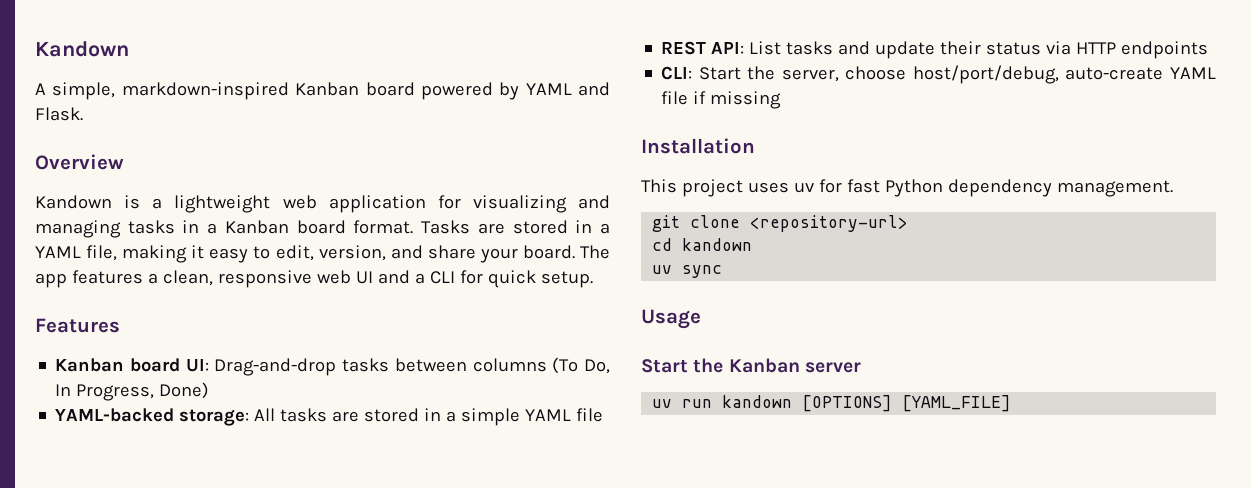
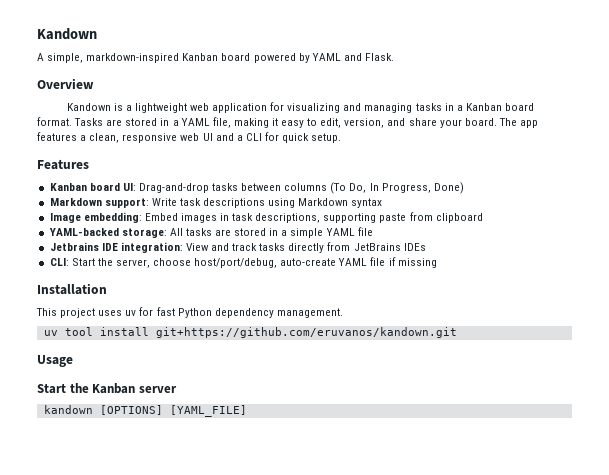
(210, 390) none -> [49,198,383,208] [49,212,483,223] // Markdown support: Write task descriptions using Markdown syntax // Image embedding: Embed images in task descriptions, supporting paste from clipboard
[661,41,1209,59] REST API: List tasks and update their status via HTTP endpoints -> [49,242,426,253] Jetbrains IDE integration: View and track tasks directly from JetBrains IDEs
[652,215,909,232] [652,238,753,251] [652,265,723,278] git clone <repository-url> // cd kandown // uv sync -> [43,327,457,338] uv tool install git+https://github.com/eruvanos/kandown.git
[652,399,713,408] uv run -> (177, 389) none

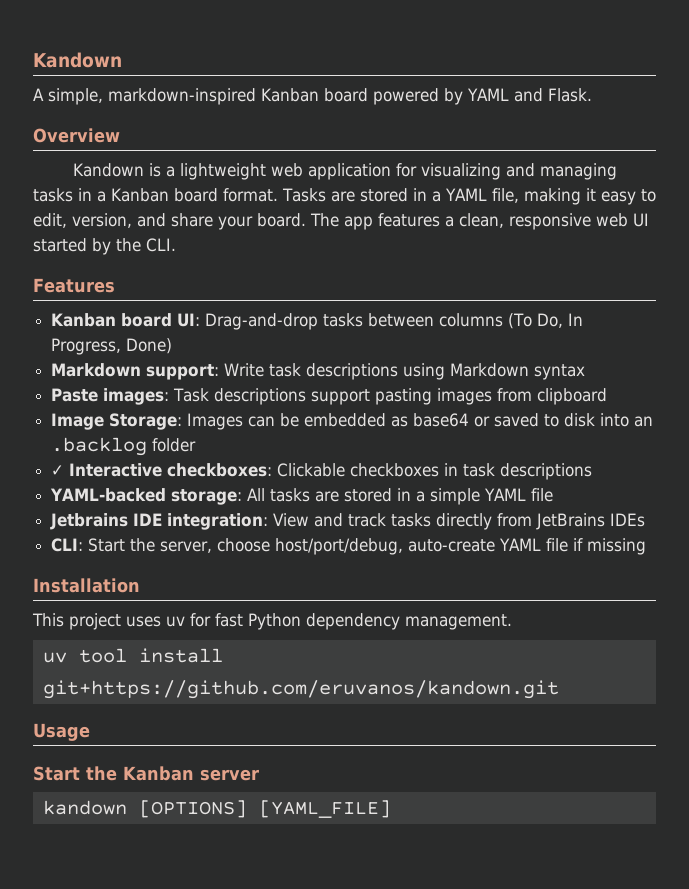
[215,132,342,143] and a CLI for quick setup. -> [33,238,176,255] started by the CLI.
[49,212,483,223] Image embedding: Embed images in task descriptions, supporting paste from clipboard -> [51,388,608,405] [51,413,654,430] [51,437,197,456] [51,463,593,480] Paste images: Task descriptions support pasting images from clipboard // Image Storage: Images can be embedded as base64 or saved to disk into an .backlog folder // ✓ Interactive checkboxes: Clickable checkboxes in task descriptions

